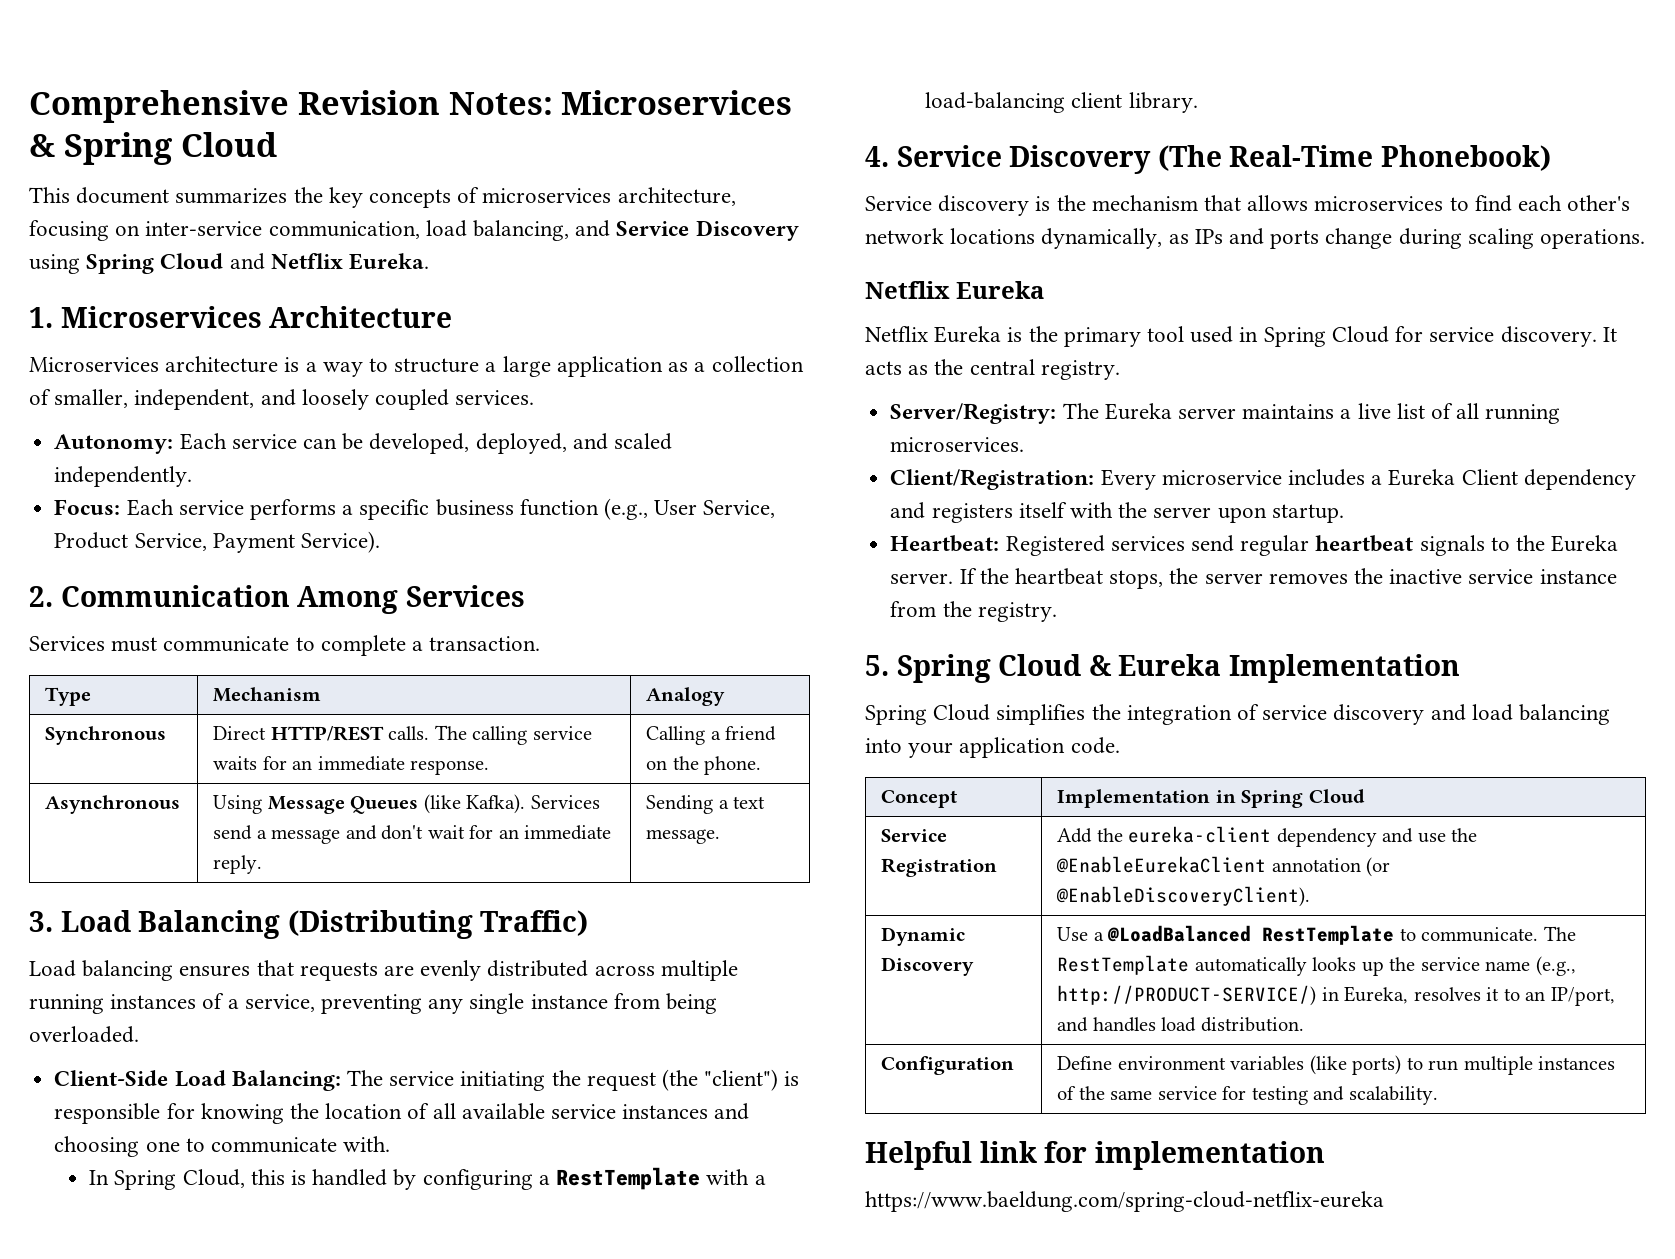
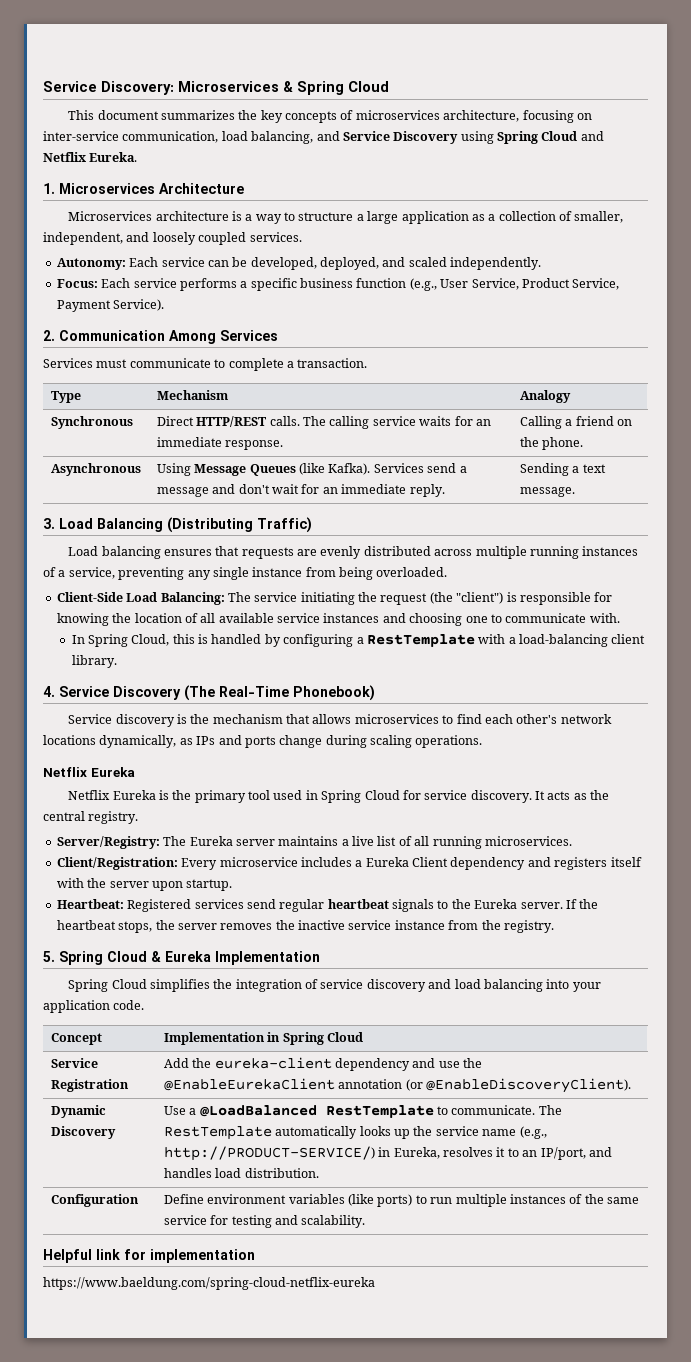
[29,90,553,123] Comprehensive Revision Notes: -> [43,81,174,95] Service Discovery:

